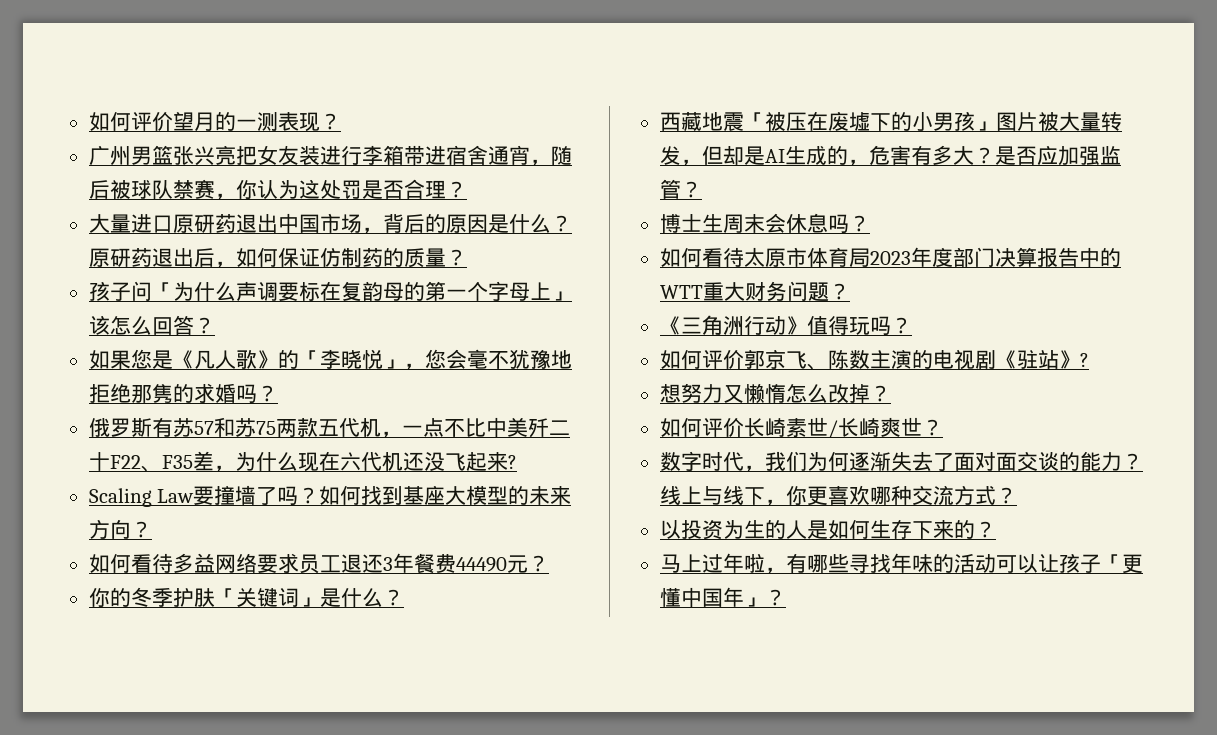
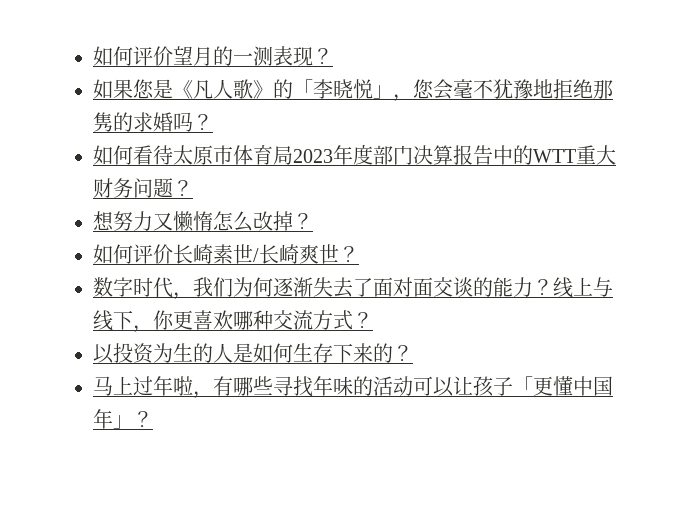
[88,145,572,166] [88,179,467,200] [88,213,572,234] [88,248,467,268] [88,281,572,302] [88,315,215,335] // 广州男篮张兴亮把女友装进行李箱带进宿舍通宵，随后被球队禁赛，你认为这处罚是否合理？ // 大量进口原研药退出中国市场，背后的原因是什么？原研药退出后，如何保证仿制药的质量？ // 孩子问「为什么声调要标在复韵母的第一个字母上」该怎么回答？ -> (333, 56) none
[88,417,570,438] [88,451,517,472] [88,485,572,507] [88,519,152,539] [88,553,549,574] [88,587,404,608] [659,111,1122,132] [659,145,1121,166] [659,179,702,199] [659,213,870,233] // 俄罗斯有苏57和苏75两款五代机，一点不比中美歼二十F22、F35差，为什么现在六代机还没飞起来? // Scaling Law要撞墙了吗？如何找到基座大模型的未来方向？ // 如何看待多益网络要求员工退还3年餐费44490元？ // 你的冬季护肤「关键词」是什么？ // 西藏地震「被压在废墟下的小男孩」图片被大量转发，但却是AI生成的，危害有多大？是否应加强监管？ // 博士生周末会休息吗？ -> (213, 122) none
[659,315,912,335] [659,349,1089,370] // 《三角洲行动》值得玩吗？ // 如何评价郭京飞、陈数主演的电视剧《驻站》? -> (193, 188) none

